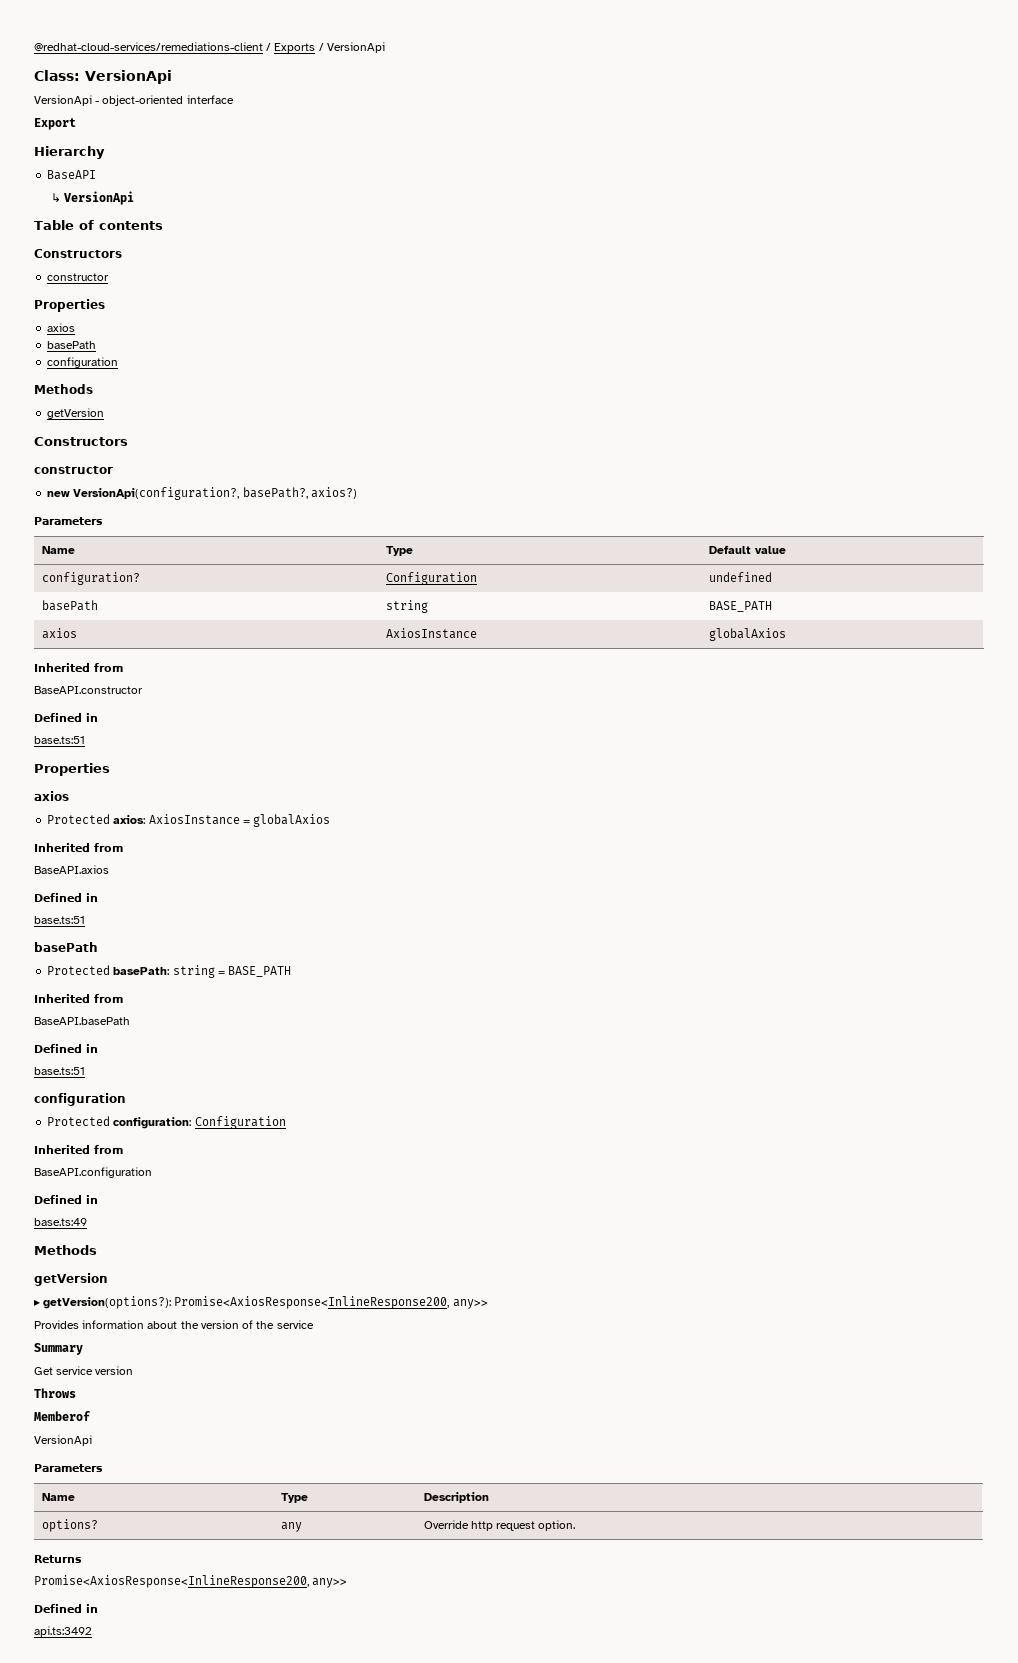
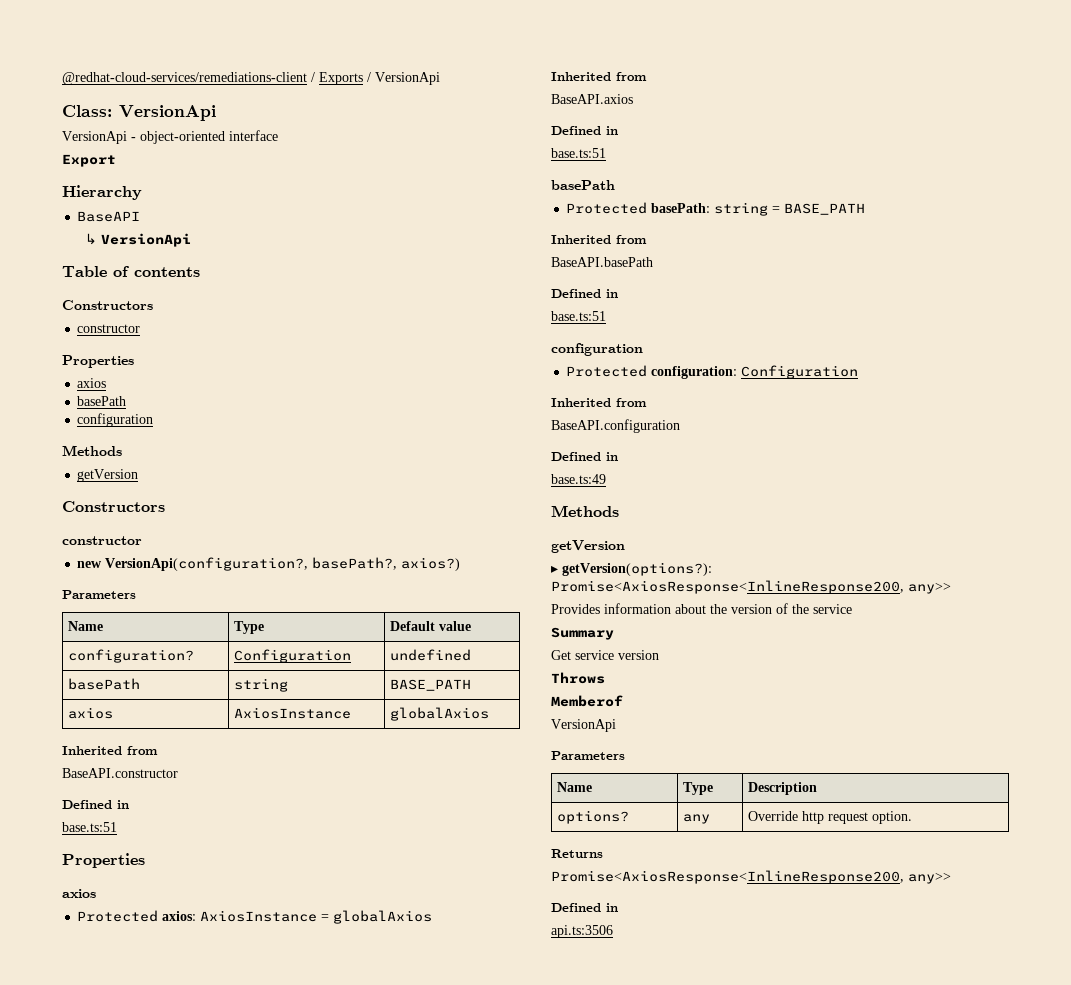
[34,1626,92,1637] api.ts:3492 -> [551,925,613,938] api.ts:3506

